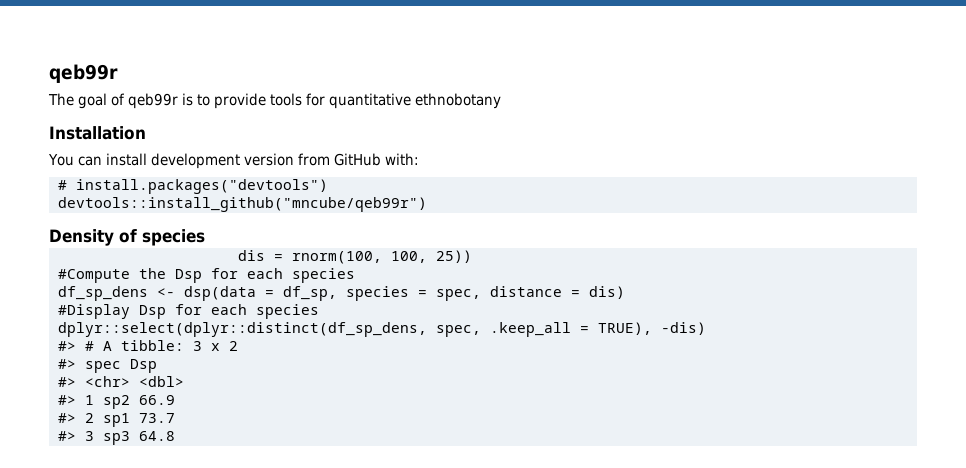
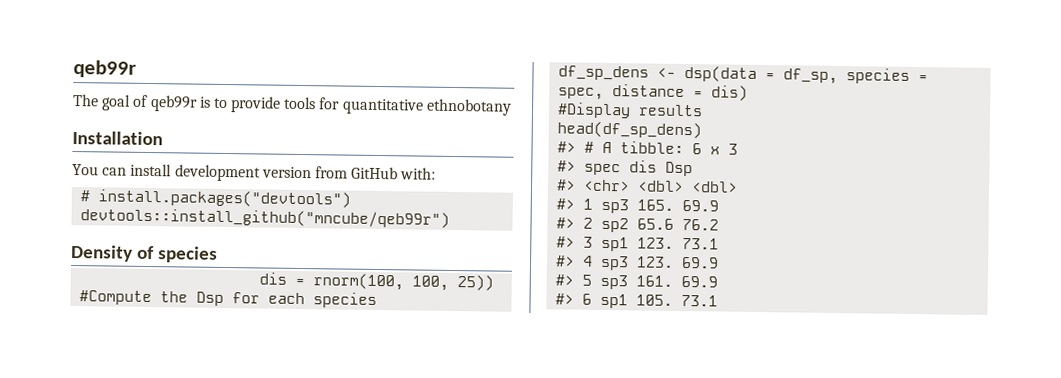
[138,304,319,319] [57,322,706,337] Dsp for each species // dplyr::select(dplyr::distinct(df_sp_dens, spec, .keep_all = TRUE), -dis) -> [638,104,704,117] [557,121,703,139] results // head(df_sp_dens)
[192,341,238,351] 3 x 2 -> [692,143,739,155] 6 x 3
(121, 367) none -> [629,160,658,173] dis
(184, 381) none -> [691,181,739,193] <dbl>
[102,395,175,409] sp2 66.9 -> [601,198,720,214] sp3 165. 69.9
[102,413,175,427] sp1 73.7 -> [601,217,720,233] sp2 65.6 76.2
[102,431,175,445] sp3 64.8 -> [601,236,720,252] [555,255,720,271] [555,274,719,290] [555,293,719,309] sp1 123. 73.1 // #> 4 sp3 123. 69.9 // #> 5 sp3 161. 69.9 // #> 6 sp1 105. 73.1

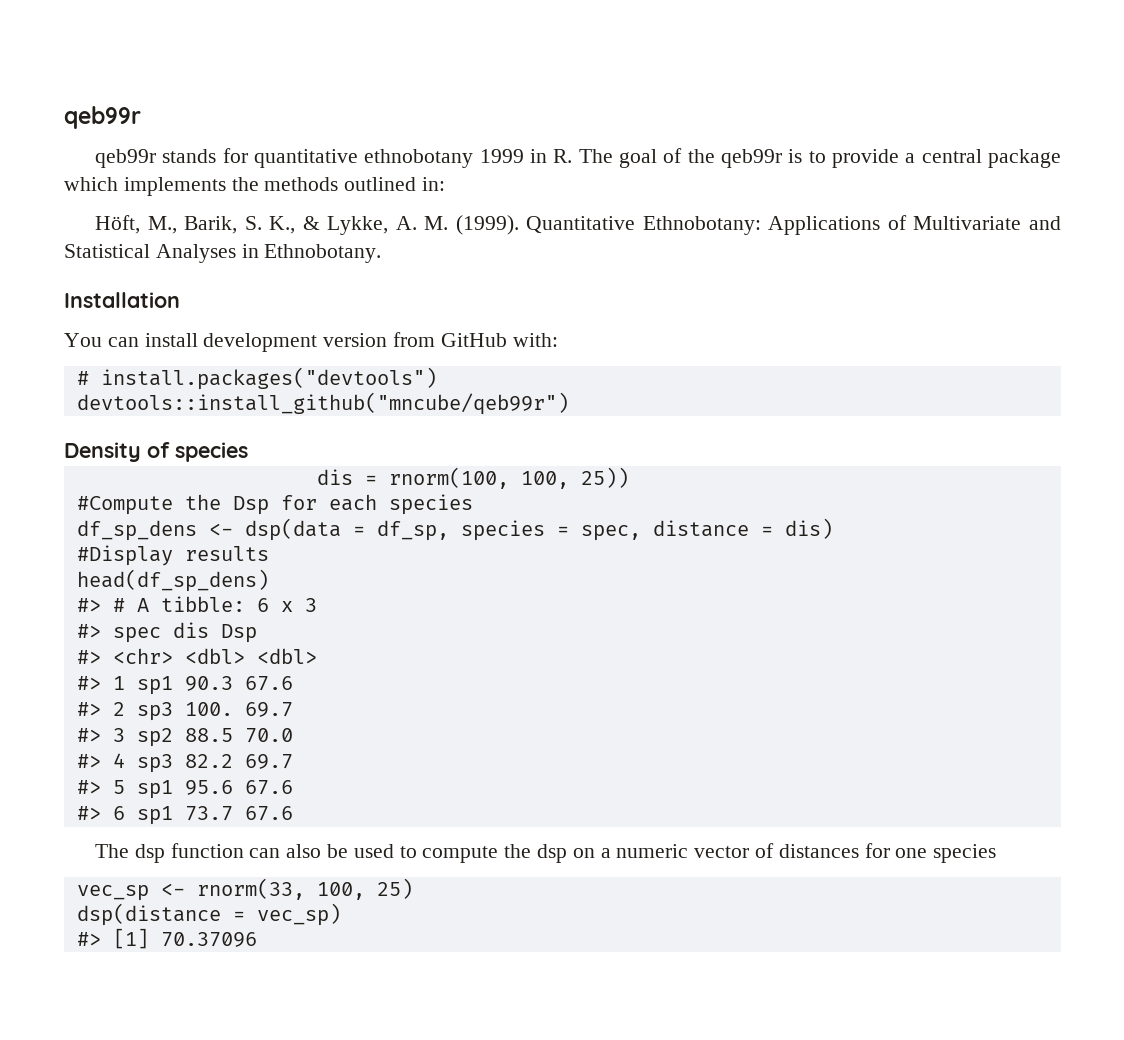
(137, 69) none -> [94,148,573,168] qeb99r stands for quantitative ethnobotany 1999 in R.
(149, 100) none -> [687,149,715,163] the
[284,96,512,116] tools for quantitative ethnobotany -> [905,149,1061,168] [64,177,446,196] [94,215,1061,235] [64,244,382,263] a central package which implements the methods outlined in: // Höft, M., Barik, S. K., & Lykke, A. M. (1999). Quantitative Ethnobotany: Applications of Multivariate and Statistical Analyses in Ethnobotany.
[601,198,720,214] sp3 165. 69.9 -> [136,676,293,695] sp1 90.3 67.6
[601,217,720,233] sp2 65.6 76.2 -> [136,702,293,721] sp3 100. 69.7
[601,236,720,252] sp1 123. 73.1 -> [136,728,293,747] sp2 88.5 70.0
[636,256,720,269] 123. 69.9 -> [184,754,293,769] 82.2 69.7
[600,274,719,290] sp3 161. 69.9 -> [136,780,293,799] sp1 95.6 67.6
[636,294,719,307] 105. 73.1 -> [184,806,293,821] [94,843,997,863] [76,878,413,901] [76,903,341,926] [76,928,257,949] 73.7 67.6 // The dsp function can also be used to compute the dsp on a numeric vector of distances for one species // vec_sp <- rnorm(33, 100, 25) // dsp(distance = vec_sp) // #> [1] 70.37096

